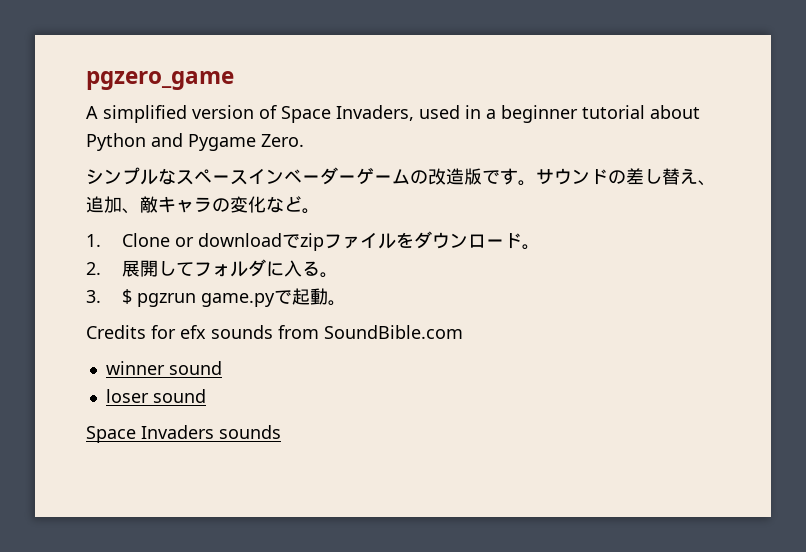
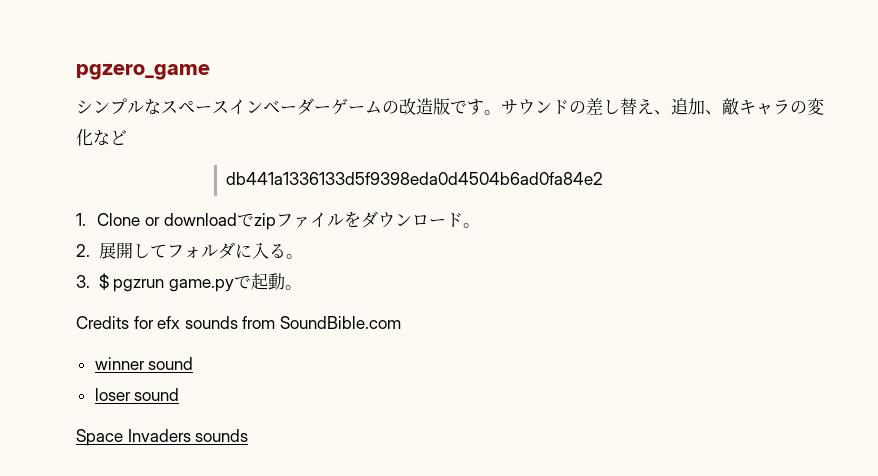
[86,105,700,123] [86,133,304,151] // A simplified version of Space Invaders, used in a beginner tutorial about Python and Pygame Zero. -> (210, 72) none
[302,208,320,214] 。 -> [225,172,603,185] // db441a1336133d5f9398eda0d4504b6ad0fa84e2

